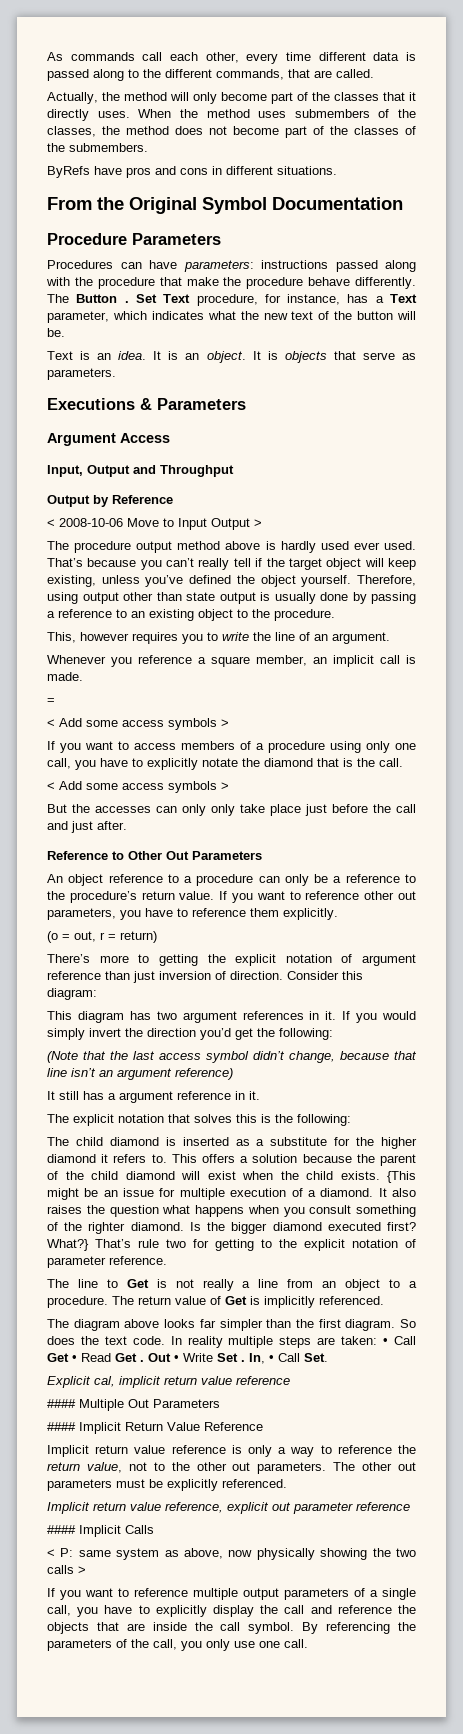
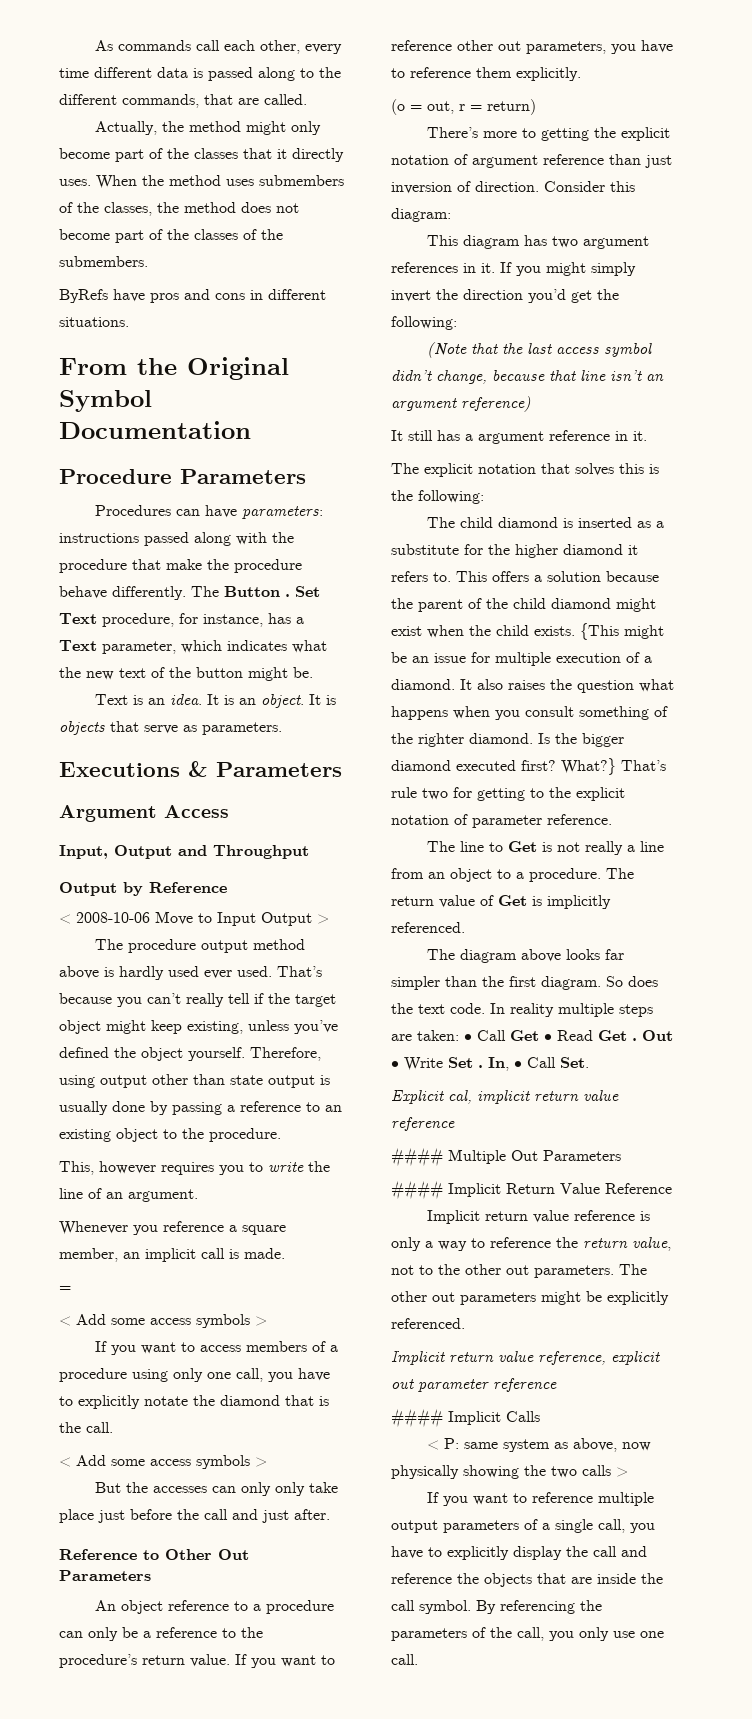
[170,92,189,101] will -> [246,121,287,135] might
[396,311,416,320] will -> [248,667,288,681] might
[364,558,384,567] will -> [106,1020,146,1034] might
[381,1011,416,1020] would -> [546,262,586,276] might
[181,1171,200,1180] will -> [616,598,656,612] might
[116,1479,145,1488] must -> [541,1291,581,1305] might

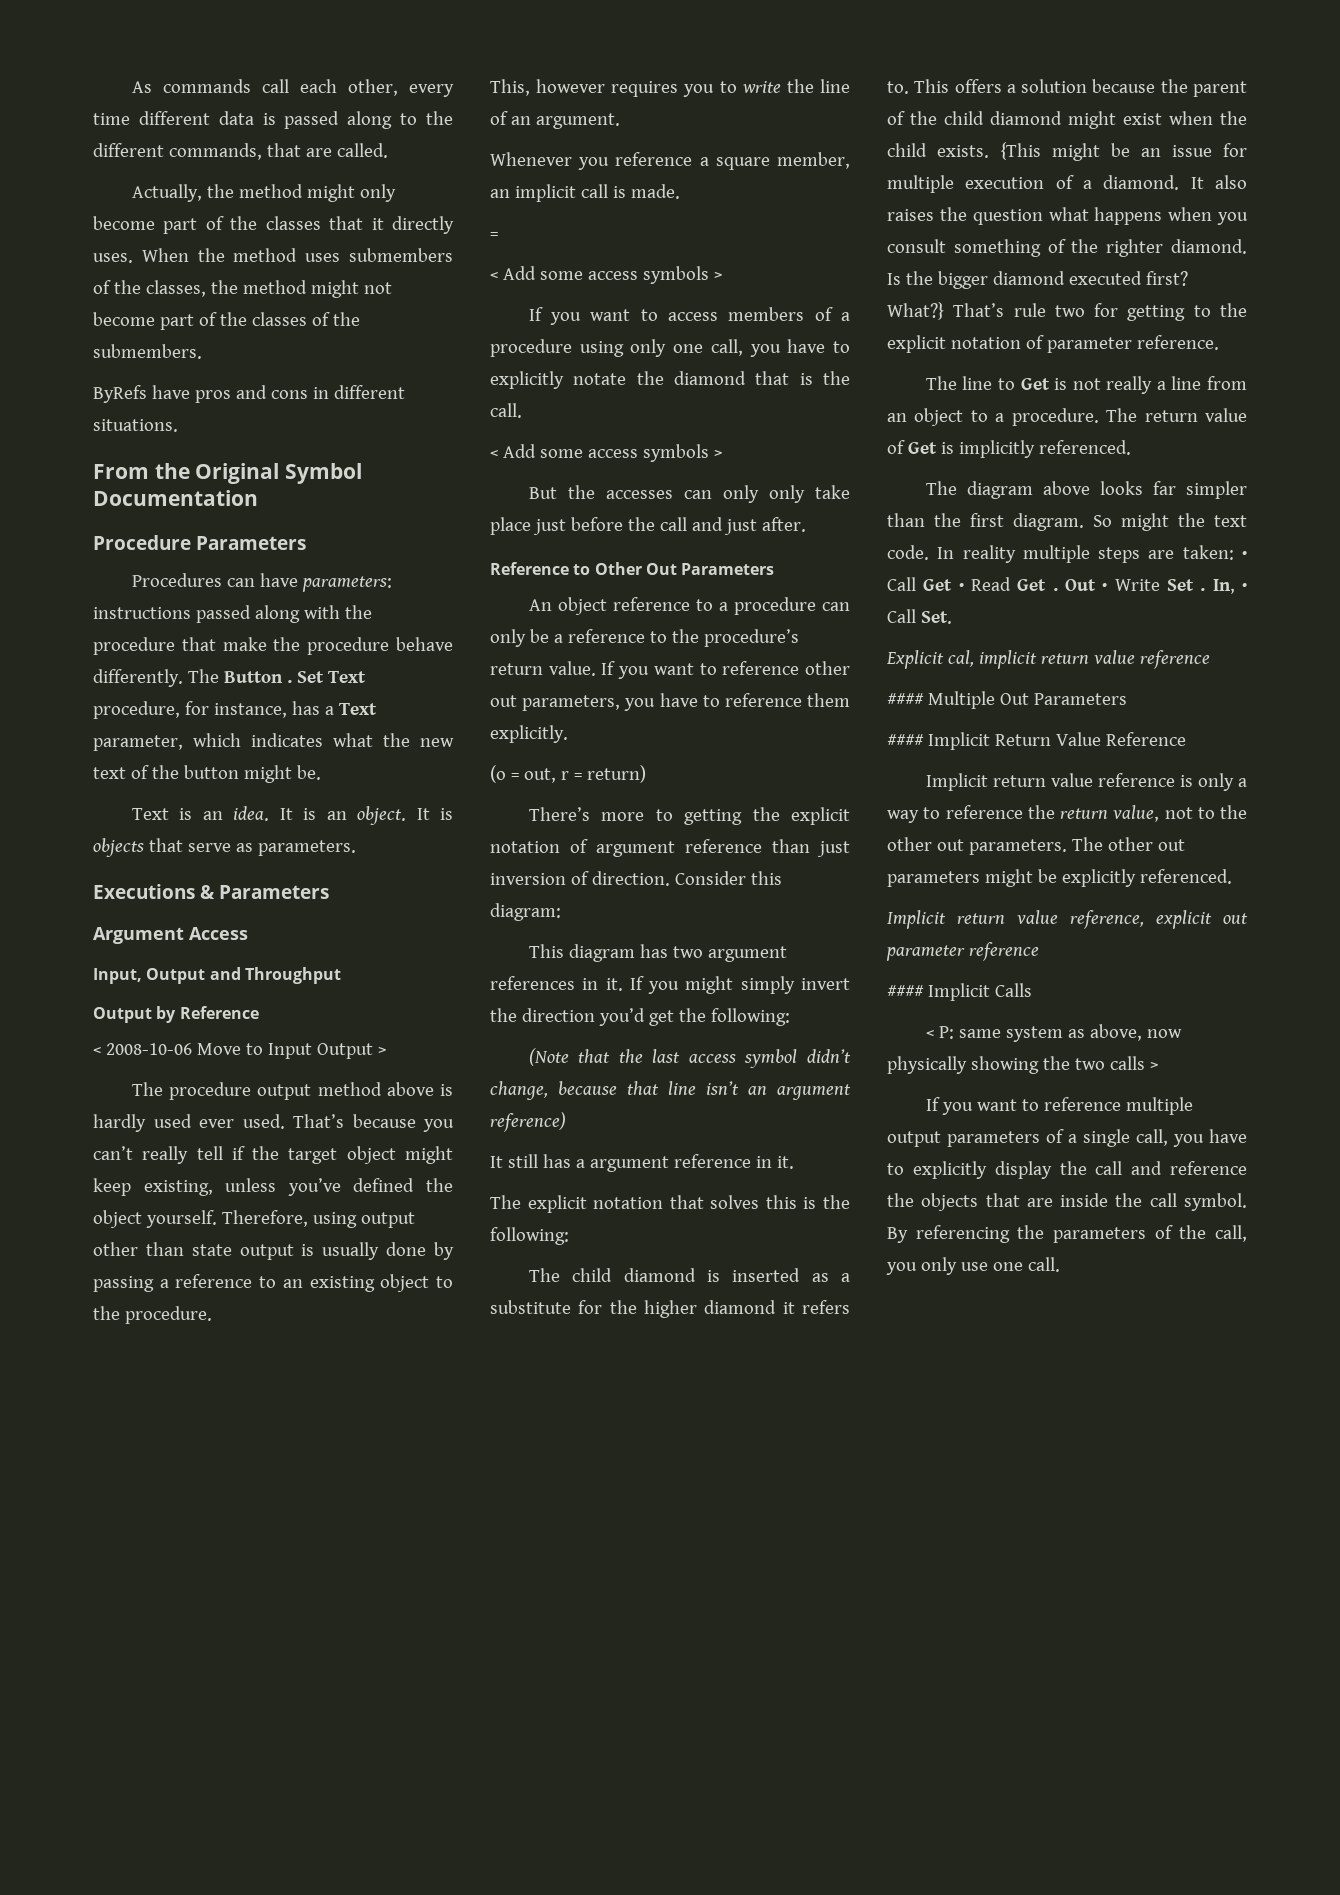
[241,202,271,213] does -> [310,280,359,298] might
[628,976,658,987] does -> [1121,513,1169,531] might

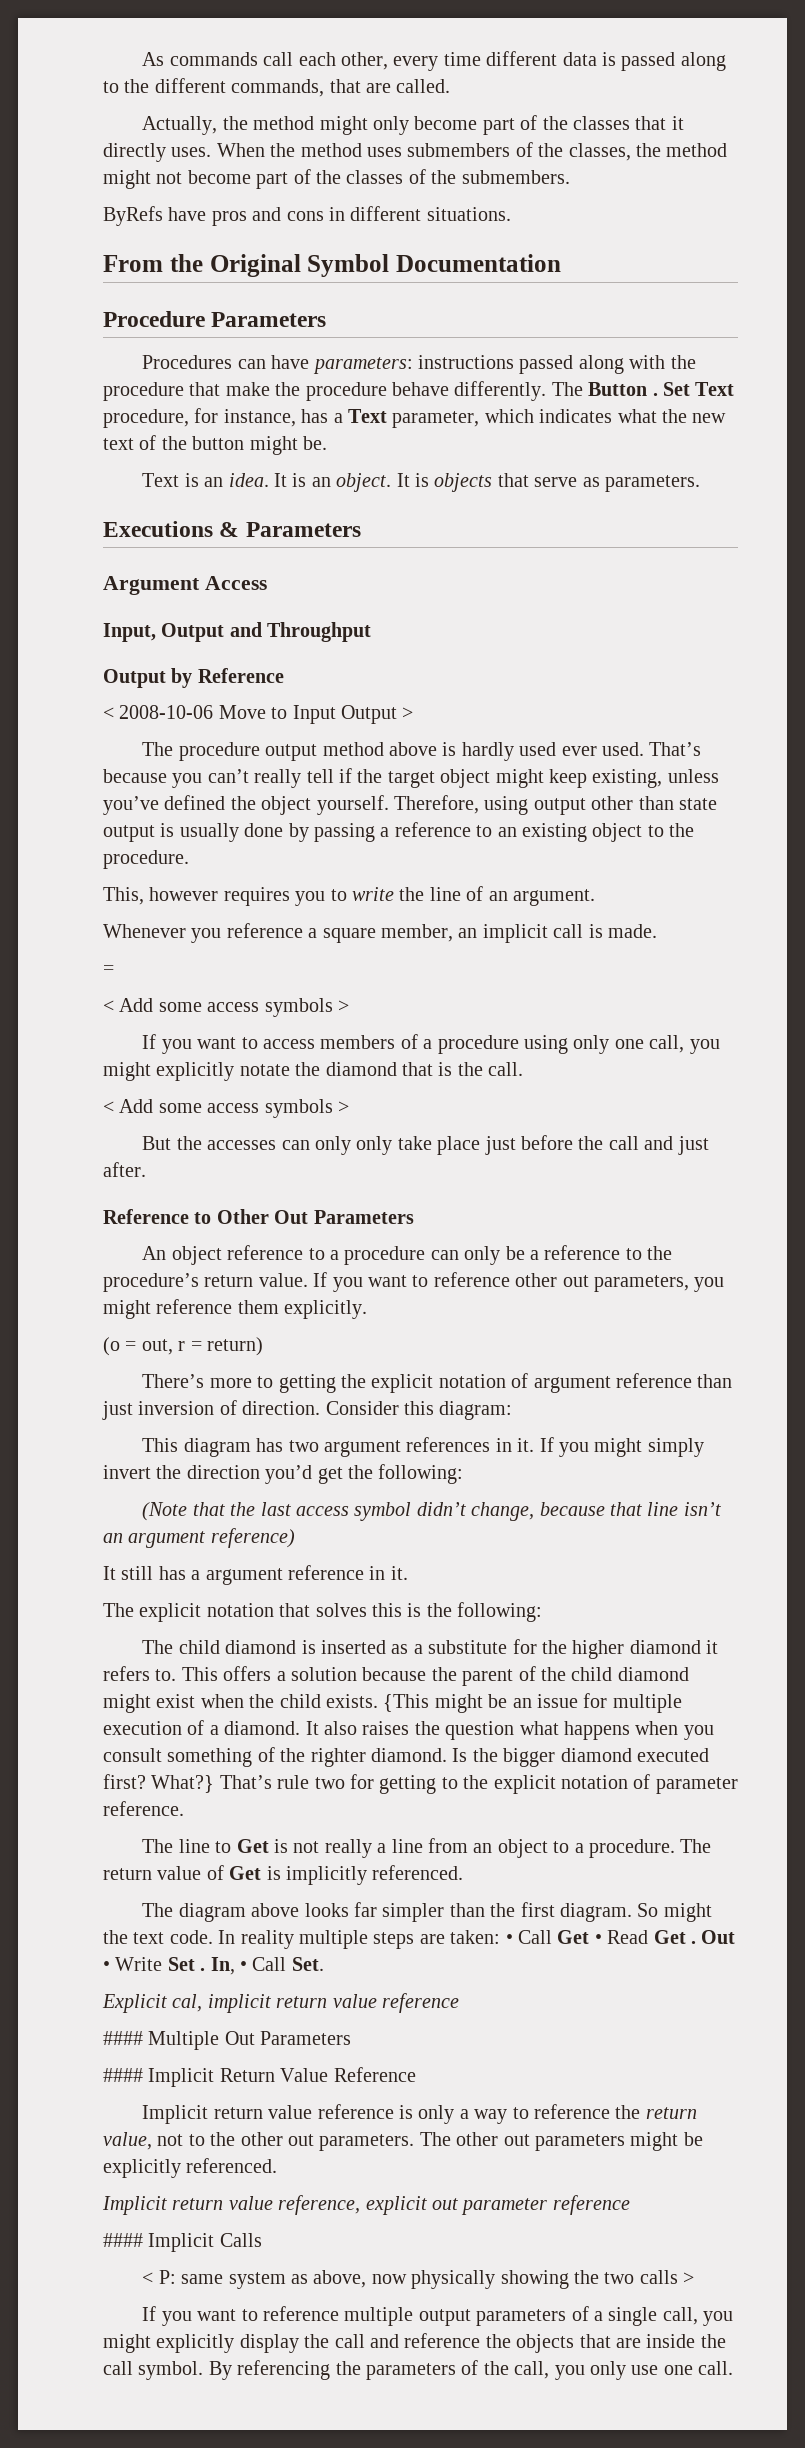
[787,339,850,353] have to -> [103,1062,151,1081] might
[659,693,720,707] have to -> [103,1300,151,1319] might
[1209,1129,1247,1143] [887,1163,904,1175] have to -> [103,2334,151,2353] might

